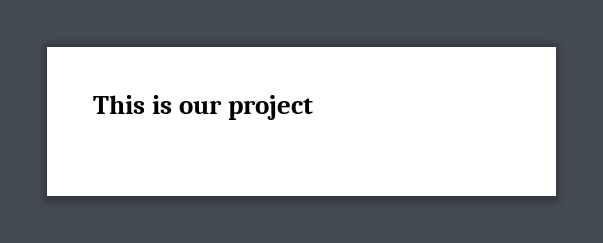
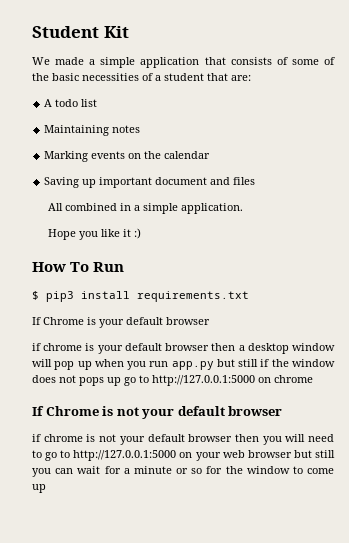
[93,95,314,120] This is our project -> [32,26,129,38] [32,57,335,68] [32,73,251,81] [44,99,98,107] [44,125,141,136] [44,151,211,162] [44,177,256,188] [47,203,243,214] [47,228,141,240] [32,262,125,272] [32,291,249,302] [32,317,210,328] [32,343,336,354] [32,359,335,370] [32,375,313,386] [32,406,283,419] [32,434,334,445] [32,450,335,461] [32,466,334,477] [32,484,46,493] Student Kit // We made a simple application that consists of some of the basic necessities of a student that are: // A todo list // Maintaining notes // Marking events on the calendar // Saving up important document and files // All combined in a simple application. // Hope you like it :) // How To Run // $ pip3 install requirements.txt // If Chrome is your default browser // if chrome is your default browser then a desktop window will pop up when you run app.py but still if the window does not pops up go to http://127.0.0.1:5000 on chrome // If Chrome is not your default browser // if chrome is not your default browser then you will need to go to http://127.0.0.1:5000 on your web browser but still you can wait for a minute or so for the window to come up

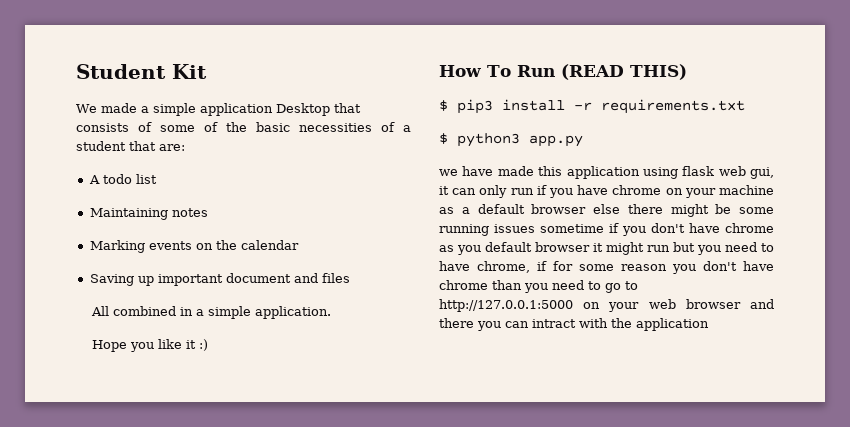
(200, 62) none -> [275,103,330,116] Desktop
(125, 267) none -> [560,64,687,80] (READ THIS)
(130, 295) none -> [574,102,592,111] -r
[32,317,210,328] [32,343,336,354] [32,359,335,370] [32,375,313,386] [32,406,283,419] [32,434,306,445] If Chrome is your default browser // if chrome is your default browser then a desktop window will pop up when you run app.py but still if the window does not pops up go to http://127.0.0.1:5000 on chrome // If Chrome is not your default browser // if chrome is not your default browser then you will -> [439,133,583,147] [439,166,774,179] [439,185,774,198] [439,204,774,217] [439,223,774,236] [439,242,774,255] [439,261,774,274] [439,280,548,293] $ python3 app.py // we have made this application using flask web gui, it can only run if you have chrome on your machine as a default browser else there might be some running issues sometime if you don't have chrome as you default browser it might run but you need to have chrome, if for some reason you don't have chrome than you
[293,450,335,458] [32,466,334,477] [32,484,46,493] but still you can wait for a minute or so for the window to come up -> [750,299,774,309] [439,318,709,331] and there you can intract with the application

